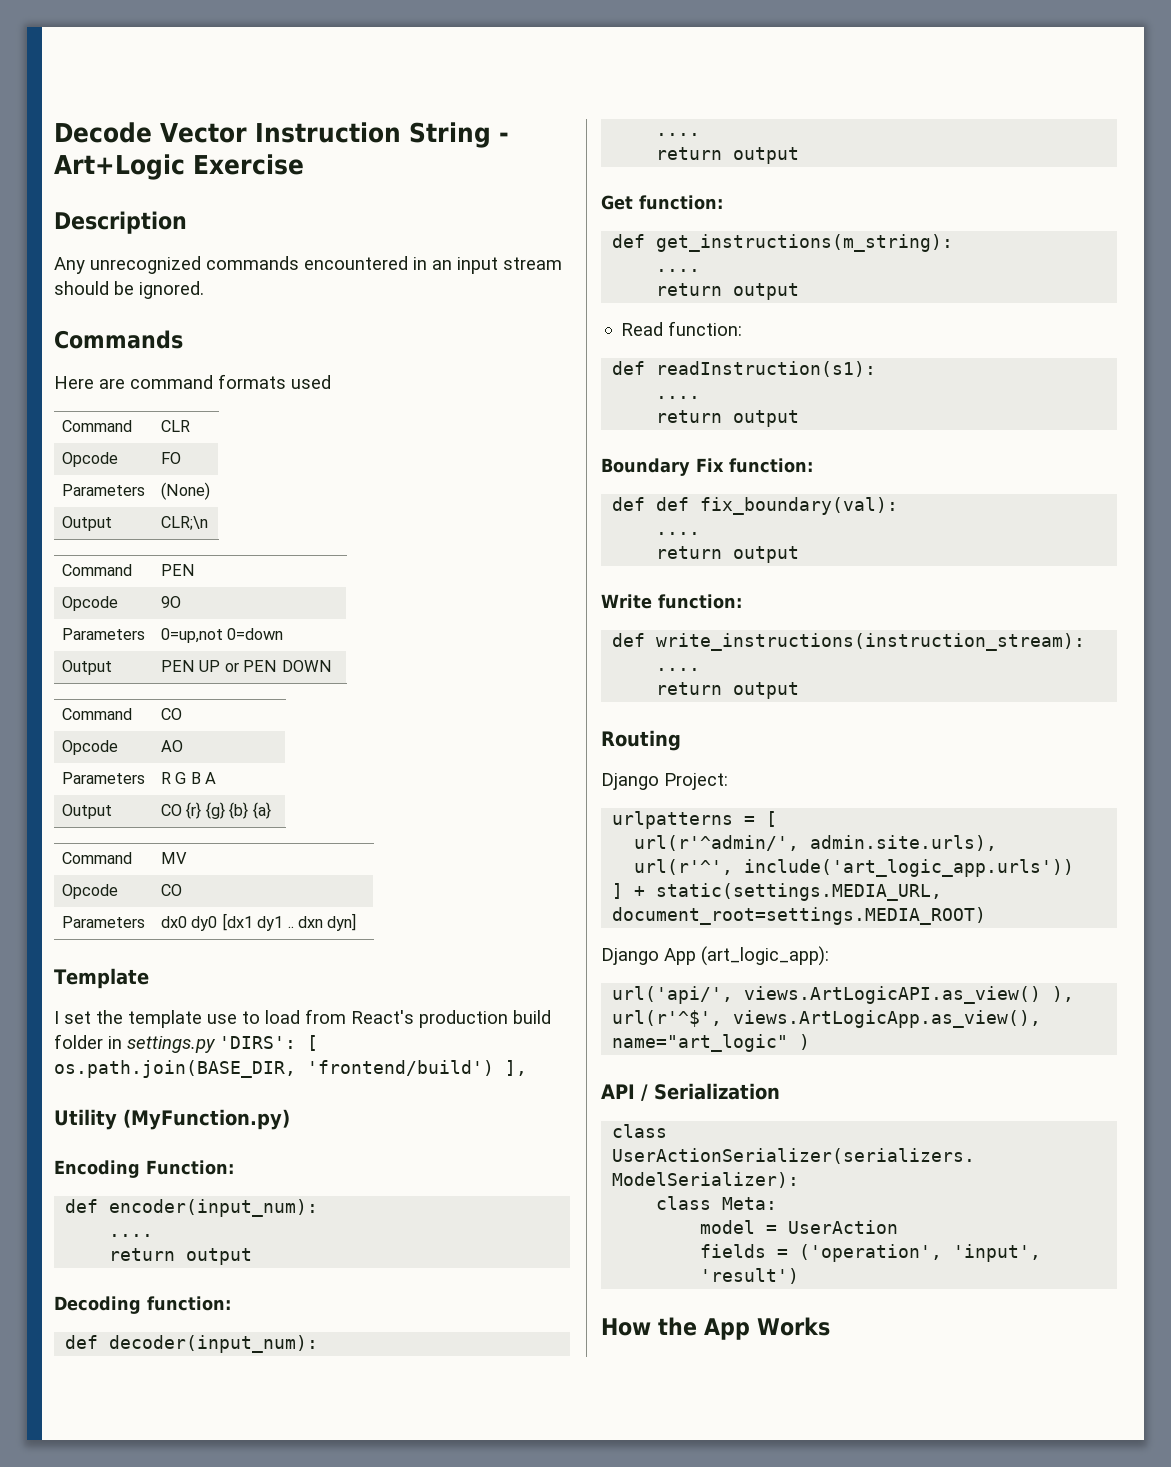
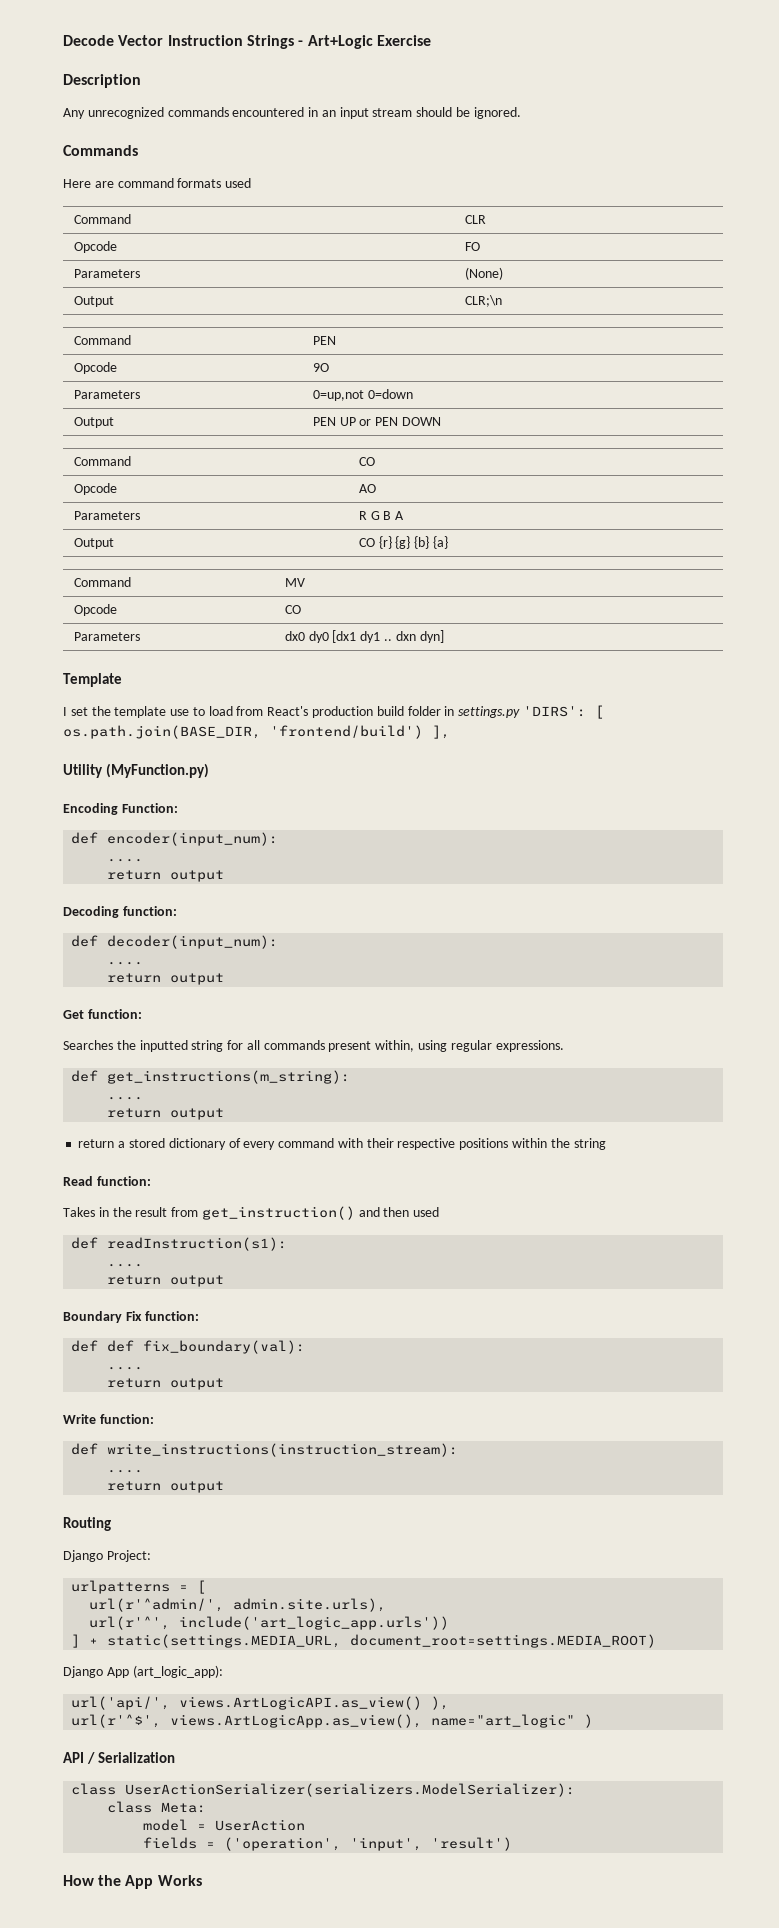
[408,122,491,148] String -> [246,35,294,49] Strings
(723, 202) none -> [63,1040,564,1052] // Searches the inputted string for all commands present within, using regular expressions.
[621,321,743,336] Read function: -> [78,1138,606,1150] [63,1176,151,1186] [63,1206,440,1220] return a stored dictionary of every command with their respective positions within the string // Read function: // Takes in the result from get_instruction() and then used

